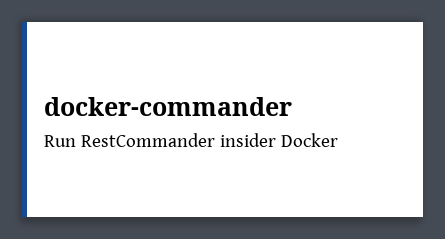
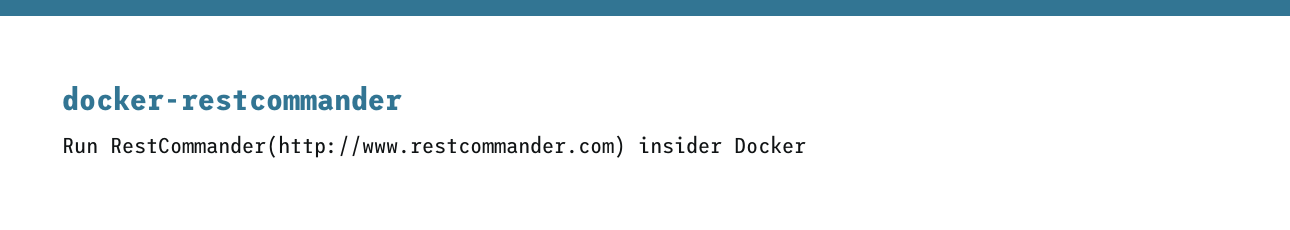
[44,97,292,116] docker-commander -> [62,86,402,111] docker-restcommander
[80,133,215,147] RestCommander -> [110,135,626,158] RestCommander(http://www.restcommander.com)

